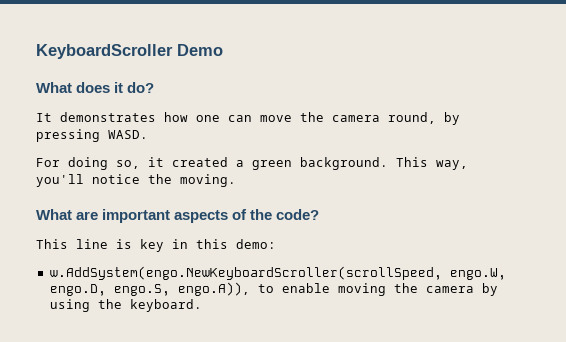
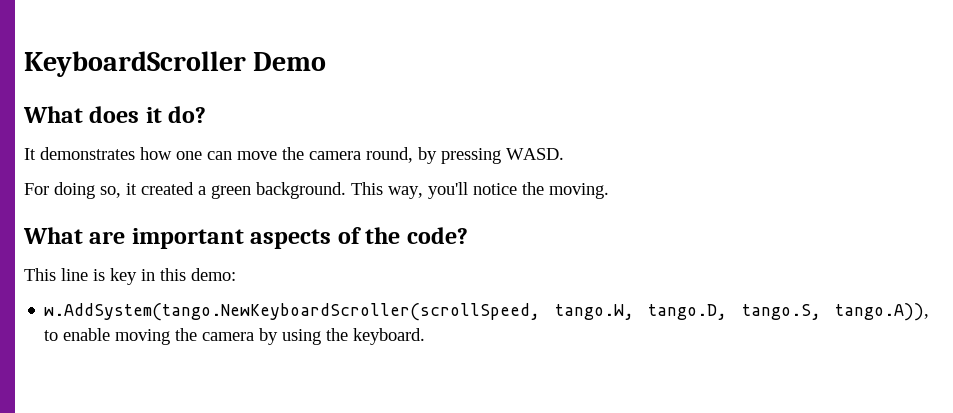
[49,266,506,280] [49,282,250,296] w.AddSystem(engo.NewKeyboardScroller(scrollSpeed, engo.W, engo.D, engo.S, engo.A)), -> [44,303,930,321] w.AddSystem(tango.NewKeyboardScroller(scrollSpeed, tango.W, tango.D, tango.S, tango.A)),

